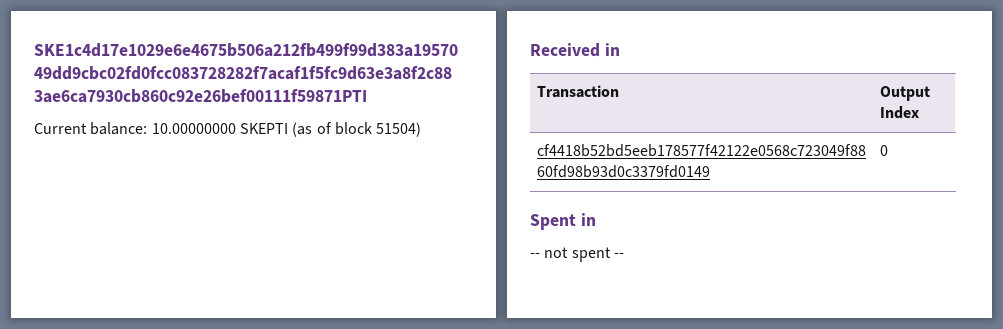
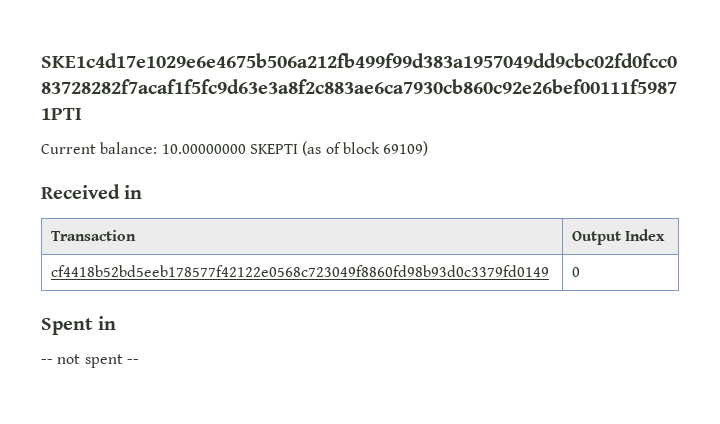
[376,122,422,137] 51504) -> [383,141,429,156] 69109)

